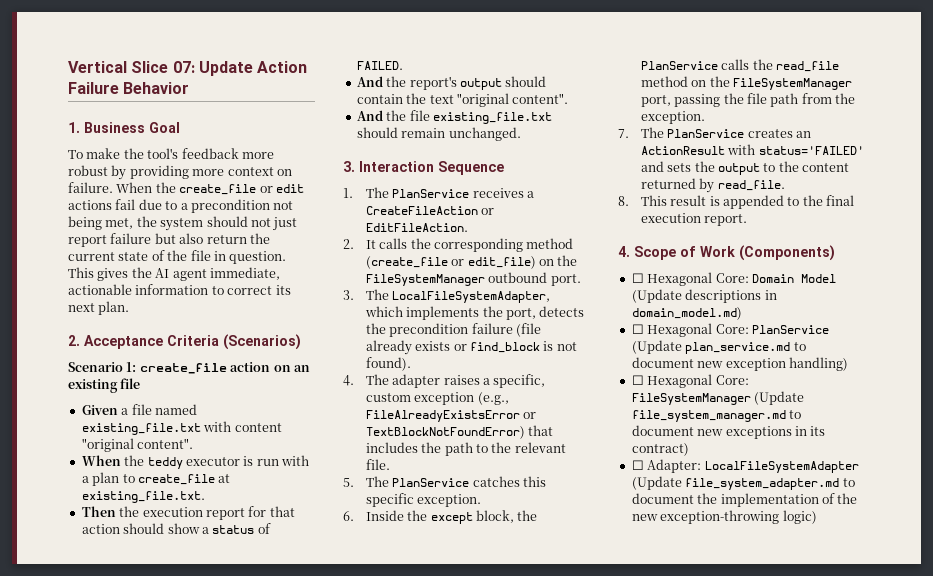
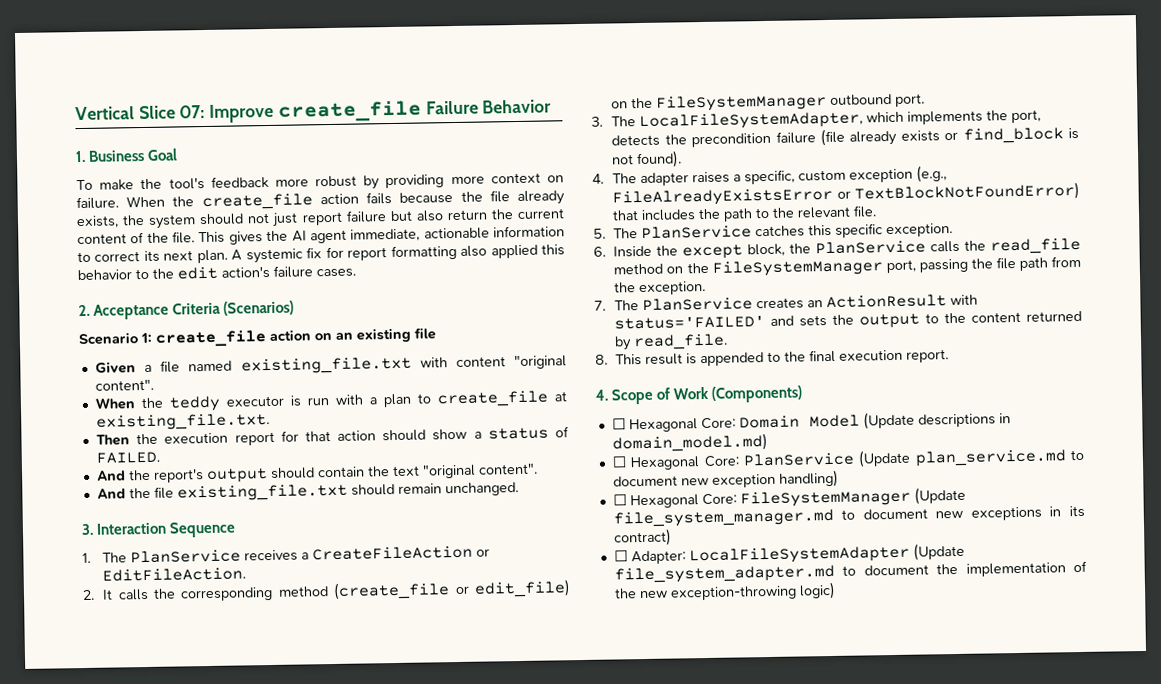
[198,61,308,76] Update Action -> [209,100,422,123] Improve create_file
[259,184,304,193] [68,199,294,213] [68,216,134,230] or edit actions fail due to a precondition not being met, -> [319,190,565,205] [76,215,119,229] action fails because the file already exists,
[118,250,287,264] state of the file in question. -> [77,231,196,245] content of the file.
(130, 308) none -> [231,244,565,264] [77,265,356,281] A systemic fix for report formatting also applied this behavior to the edit action's failure cases.

